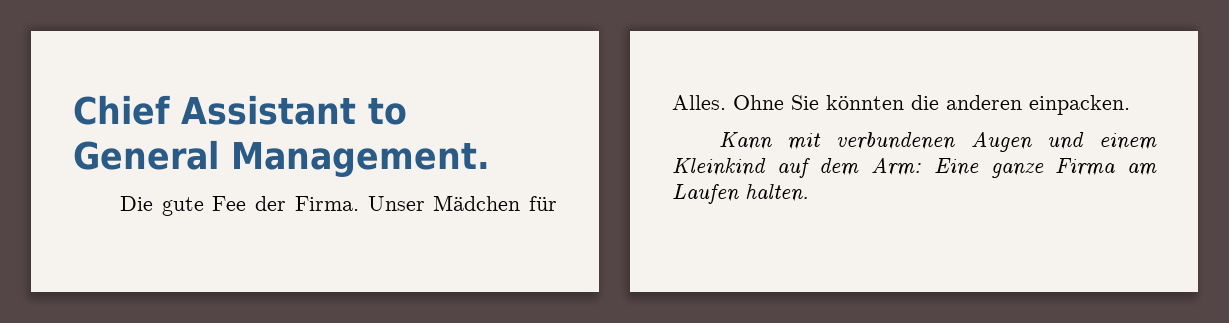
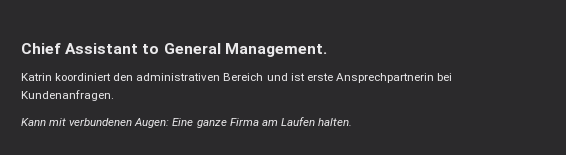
[119,195,557,216] [672,95,1130,115] [718,131,1157,152] [672,157,922,178] Die gute Fee der Firma. Unser Mädchen für Alles. Ohne Sie könnten die anderen einpacken. // Kann mit verbundenen Augen und einem Kleinkind auf dem Arm: -> [21,73,452,83] [21,90,114,101] [21,118,170,128] Katrin koordiniert den administrativen Bereich und ist erste Ansprechpartnerin bei Kundenanfragen. // Kann mit verbundenen Augen:

